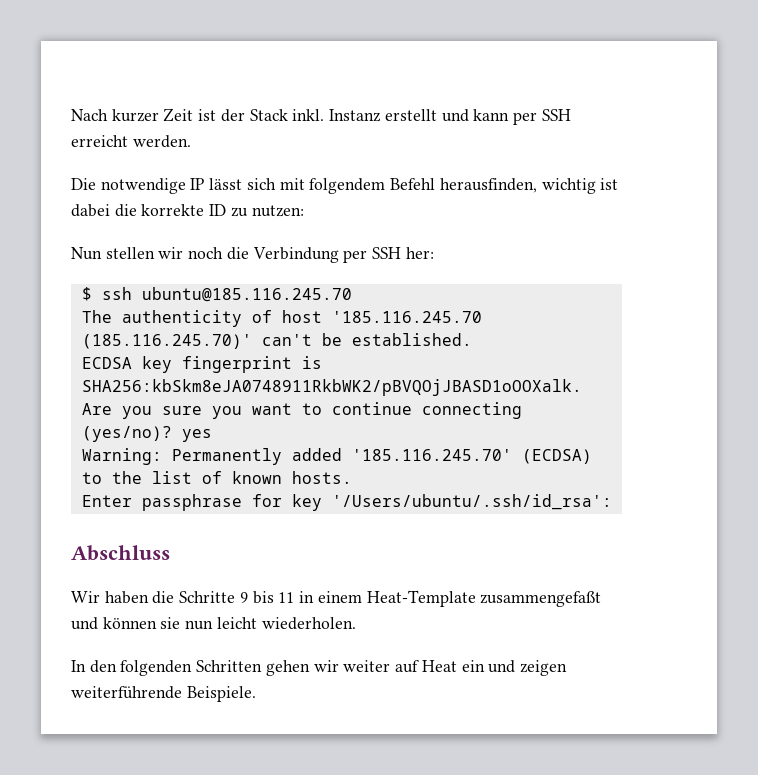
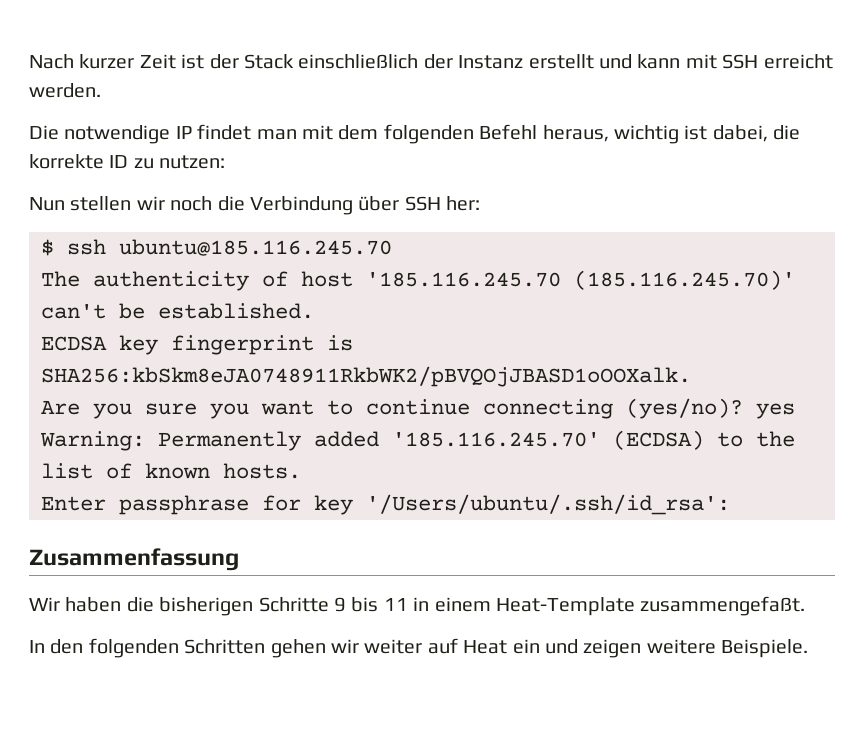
[292,109,325,121] inkl. -> [298,54,453,69] einschließlich der
[512,112,537,125] per -> [685,54,717,69] mit
[209,178,537,194] lässt sich mit folgendem Befehl herausfinden, -> [197,124,609,144] findet man mit dem folgenden Befehl heraus,
[71,204,110,217] dabei -> [712,125,768,142] dabei,
[343,250,368,263] per -> [358,196,400,211] über
[71,545,170,561] Abschluss -> [29,548,239,571] Zusammenfassung
(175, 597) none -> [159,597,254,616] bisherigen
[480,591,602,607] [71,617,356,630] zusammengefaßt und können sie nun leicht wiederholen. -> [640,596,806,616] zusammengefaßt.
[71,686,182,699] weiterführende -> [646,639,716,654] weitere

